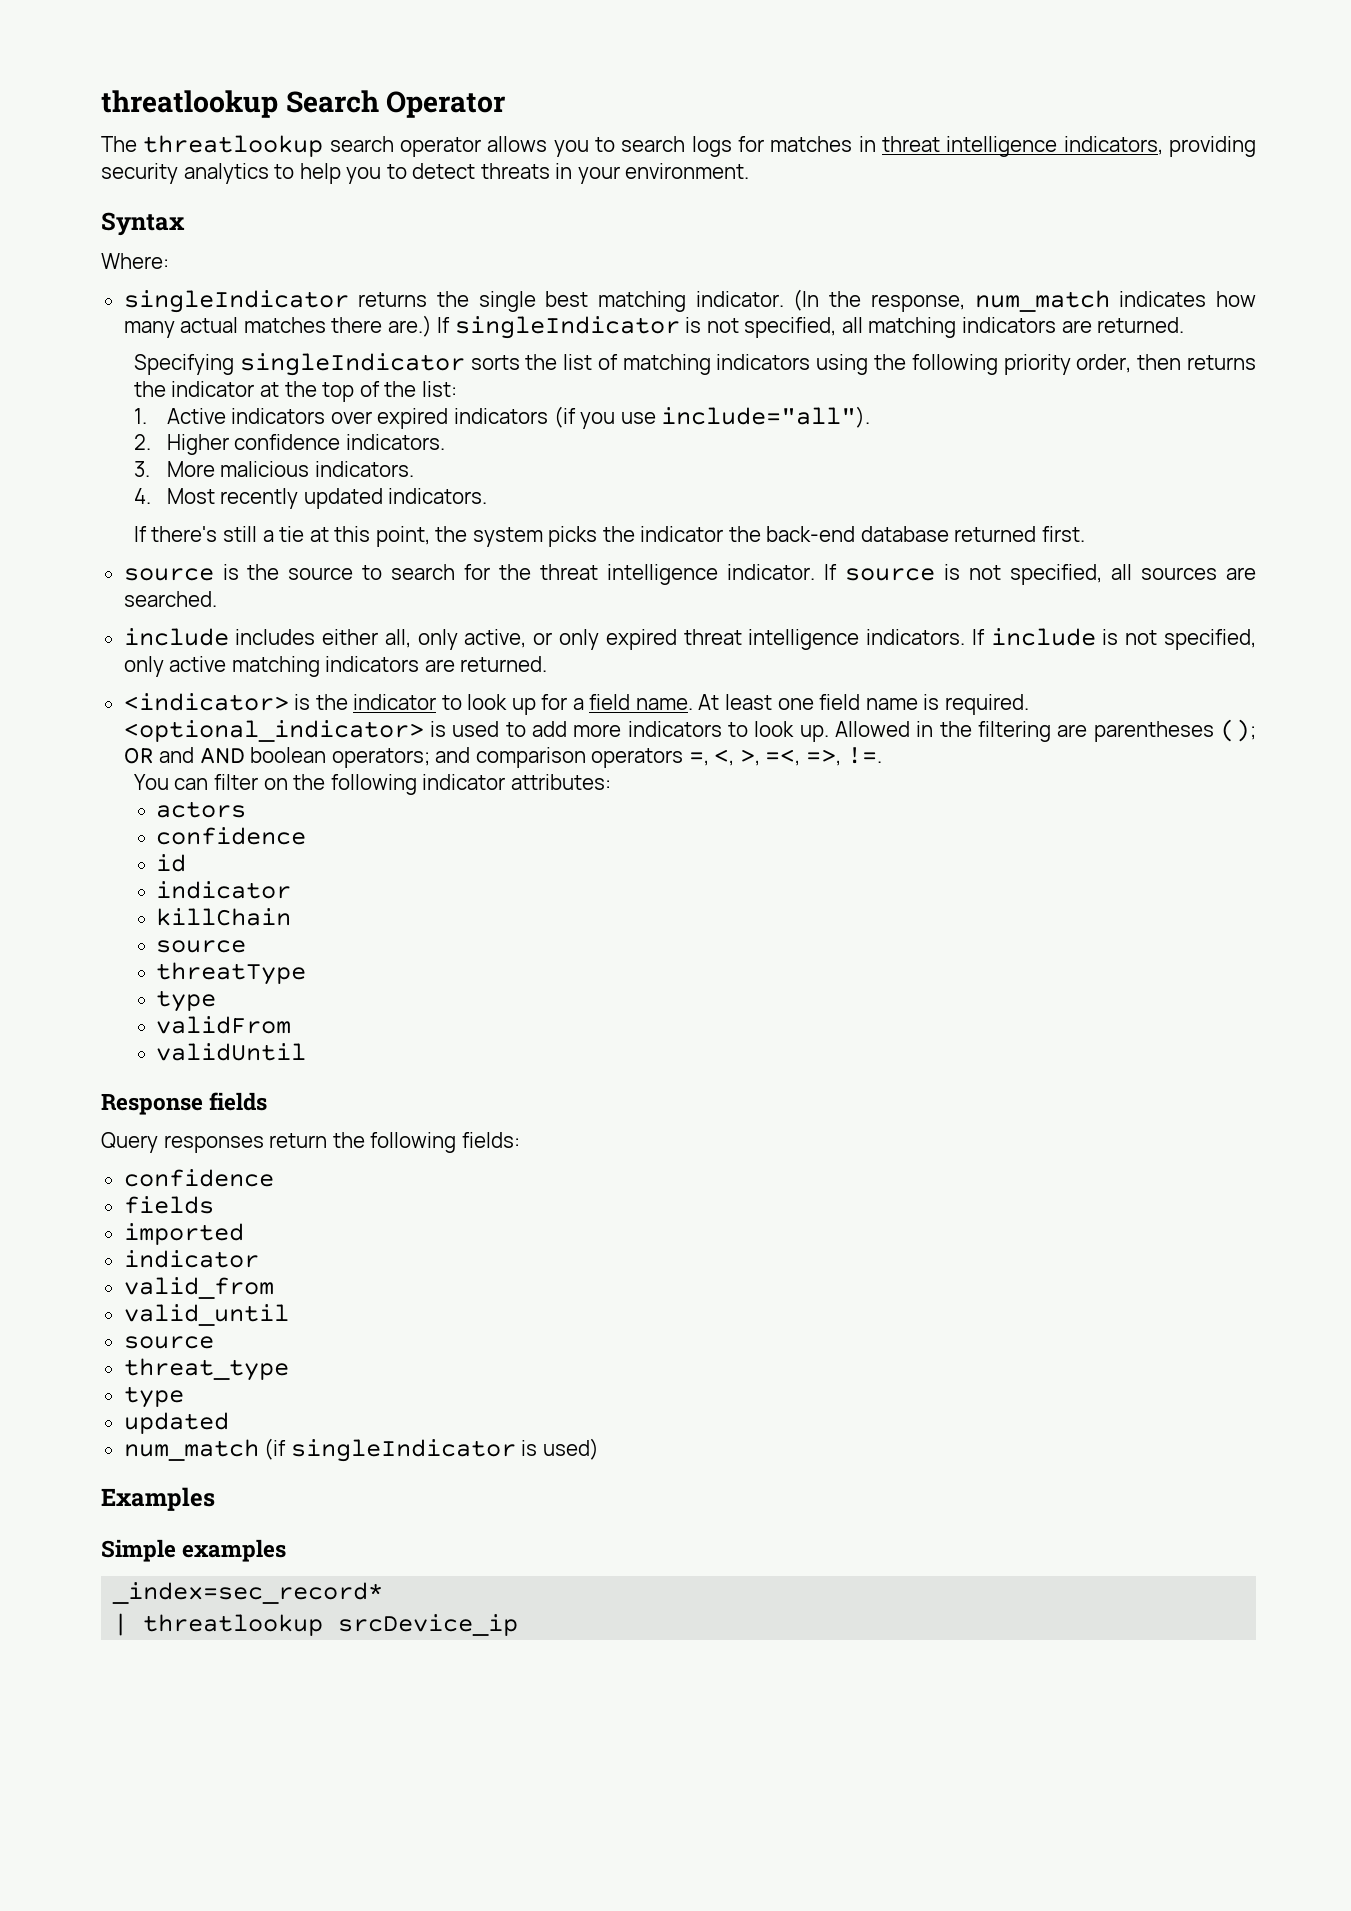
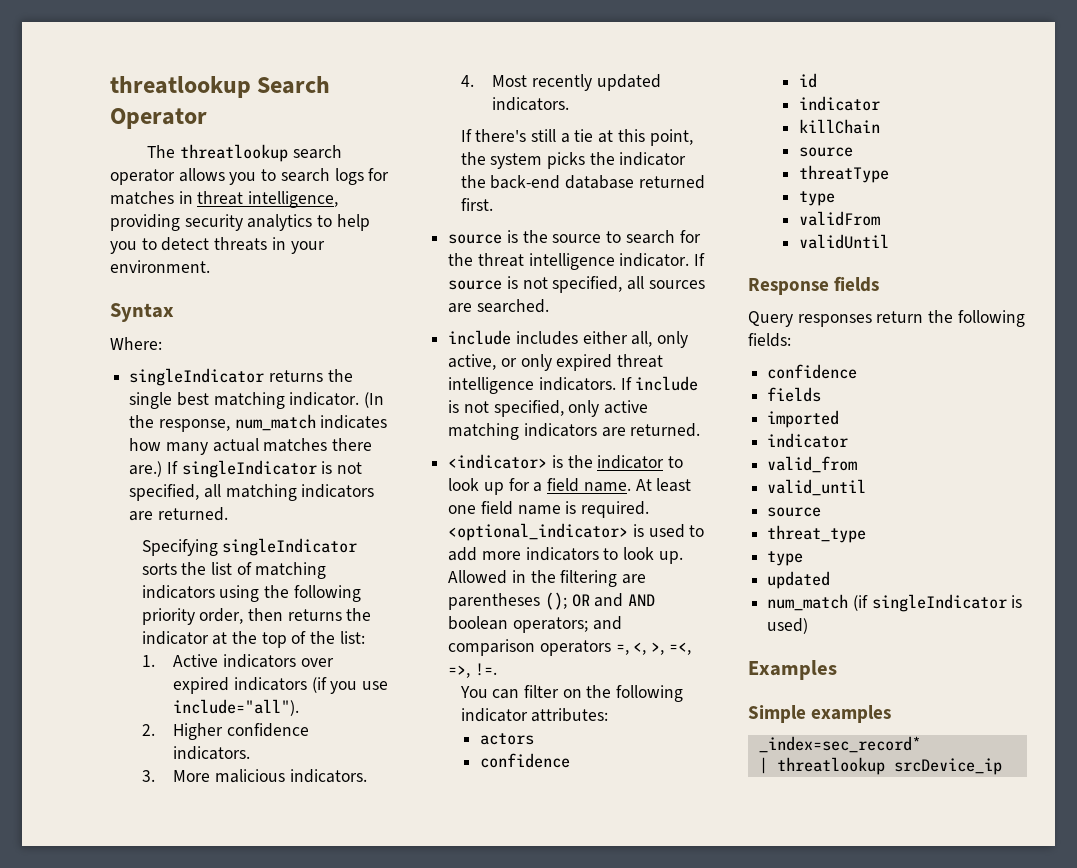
[946,136,1163,157] intelligence indicators, -> [248,191,339,208] intelligence,

